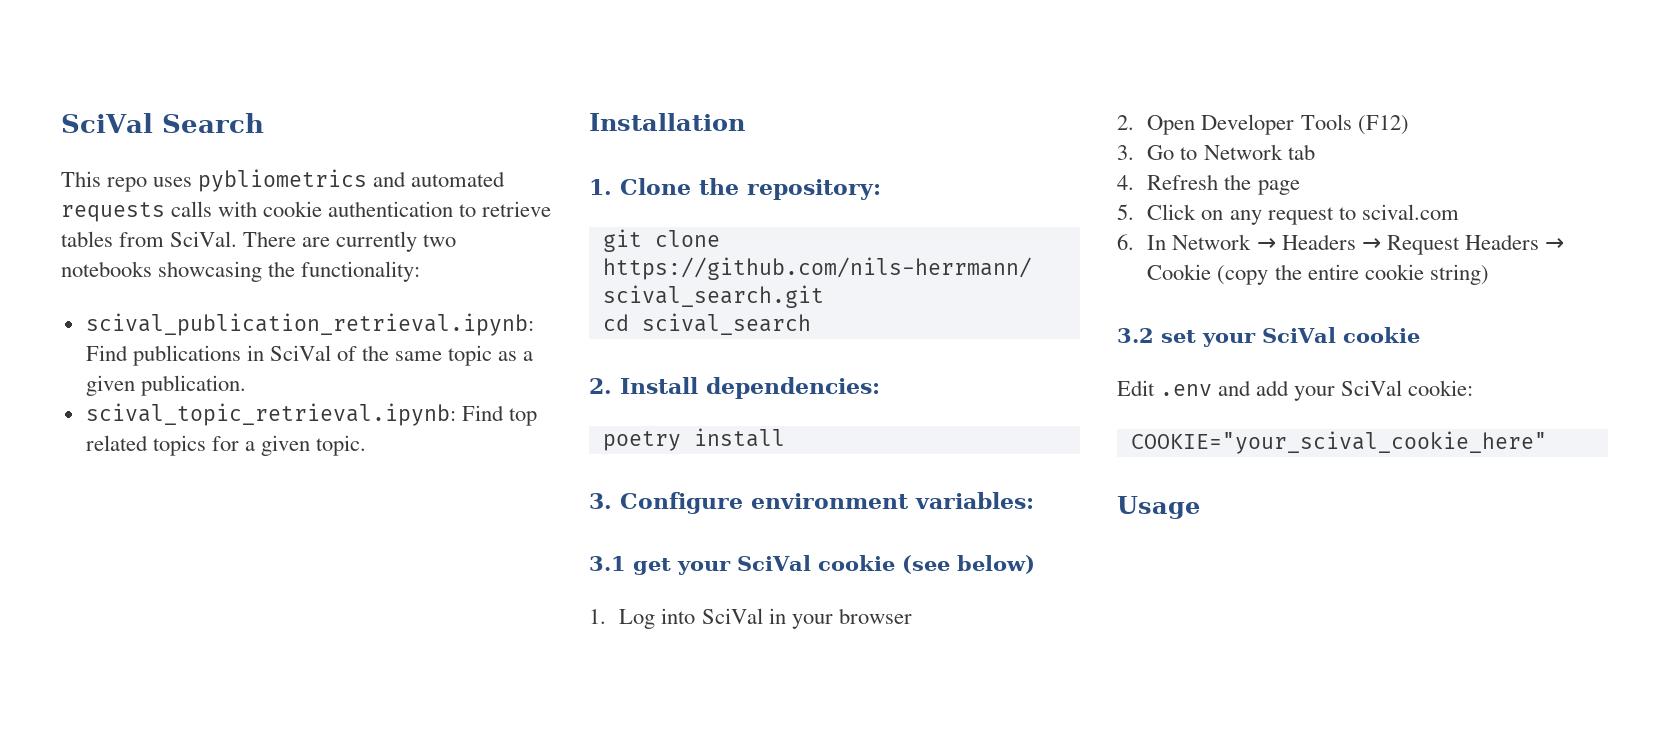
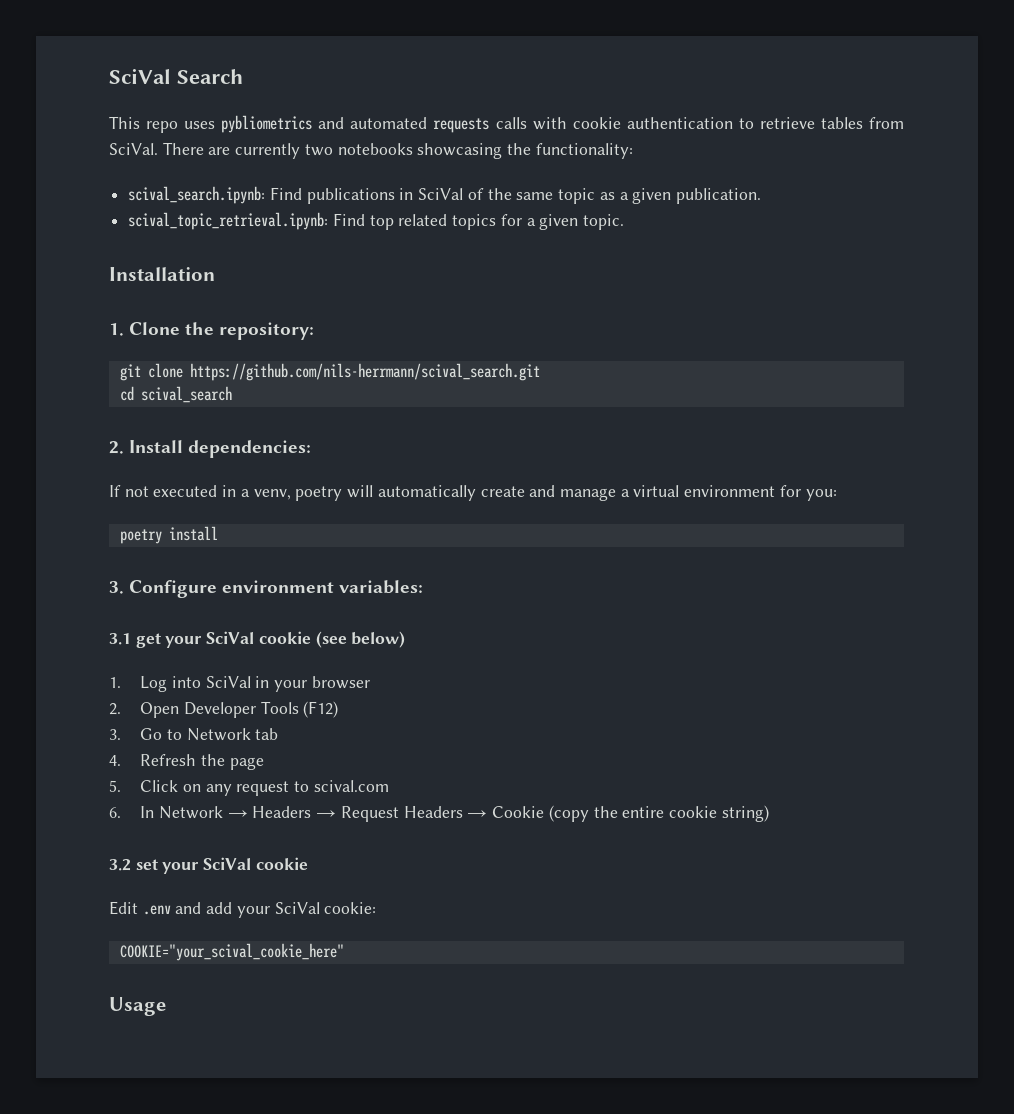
[85,313,534,336] scival_publication_retrieval.ipynb: -> [128,186,266,204] scival_search.ipynb:
(880, 388) none -> [109,485,837,501] // If not executed in a venv, poetry will automatically create and manage a virtual environment for you:

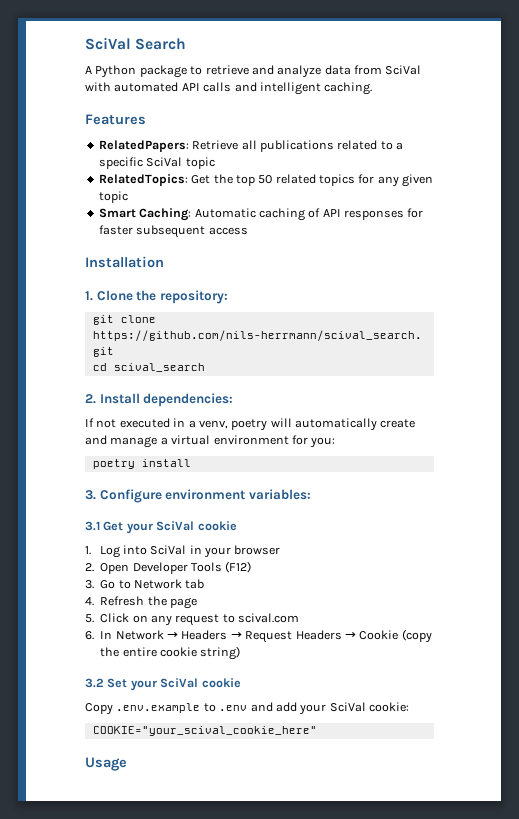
[109,115,904,133] [109,142,633,159] [128,186,761,204] [128,212,625,230] This repo uses pybliometrics and automated requests calls with cookie authentication to retrieve tables from SciVal. There are currently two notebooks showcasing the functionality: // scival_search.ipynb: Find publications in SciVal of the same topic as a given publication. // scival_topic_retrieval.ipynb: Find top related topics for a given topic. -> [85,65,422,78] [85,82,373,95] [85,114,146,125] [98,140,403,152] [98,157,215,169] [98,174,434,187] [98,191,128,203] [98,208,424,221] [98,225,248,238] A Python package to retrieve and analyze data from SciVal with automated API calls and intelligent caching. // Features // RelatedPapers: Retrieve all publications related to a specific SciVal topic // RelatedTopics: Get the top 50 related topics for any given topic // Smart Caching: Automatic caching of API responses for faster subsequent access
[135,631,406,648] get your SciVal cookie (see below) -> [103,521,237,534] Get your SciVal cookie
[135,857,308,874] [109,901,138,915] set your SciVal cookie // Edit -> [107,678,241,691] [85,703,216,715] Set your SciVal cookie // Copy .env.example to

